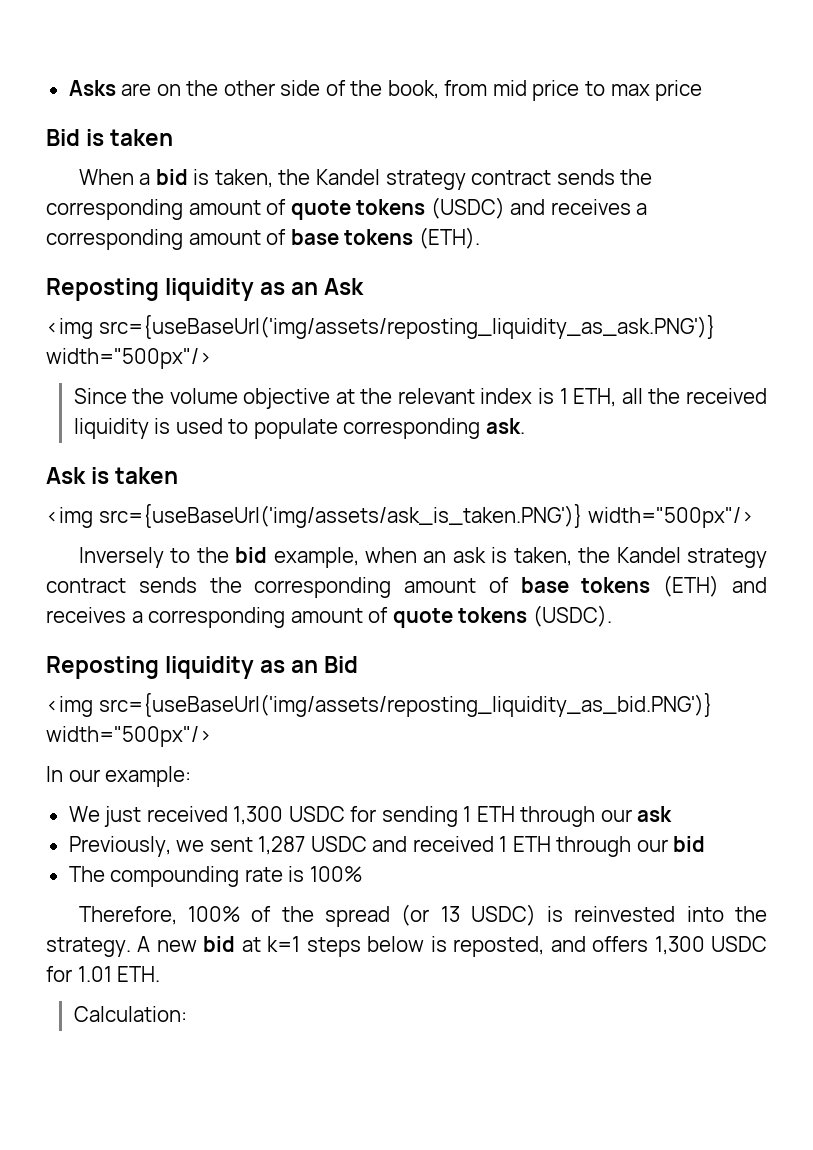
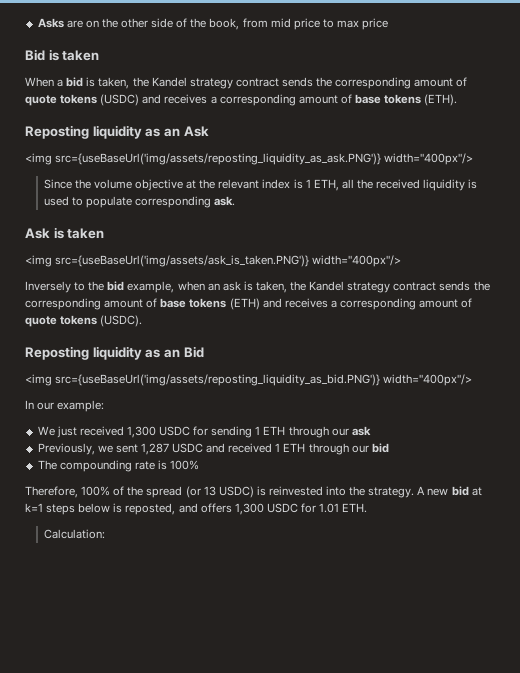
[46,348,212,369] width="500px"/> -> [384,153,474,165] width="400px"/>
[588,507,755,528] width="500px"/> -> [312,255,402,267] width="400px"/>
[46,726,212,747] width="500px"/> -> [383,374,473,386] width="400px"/>

